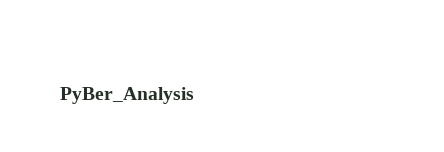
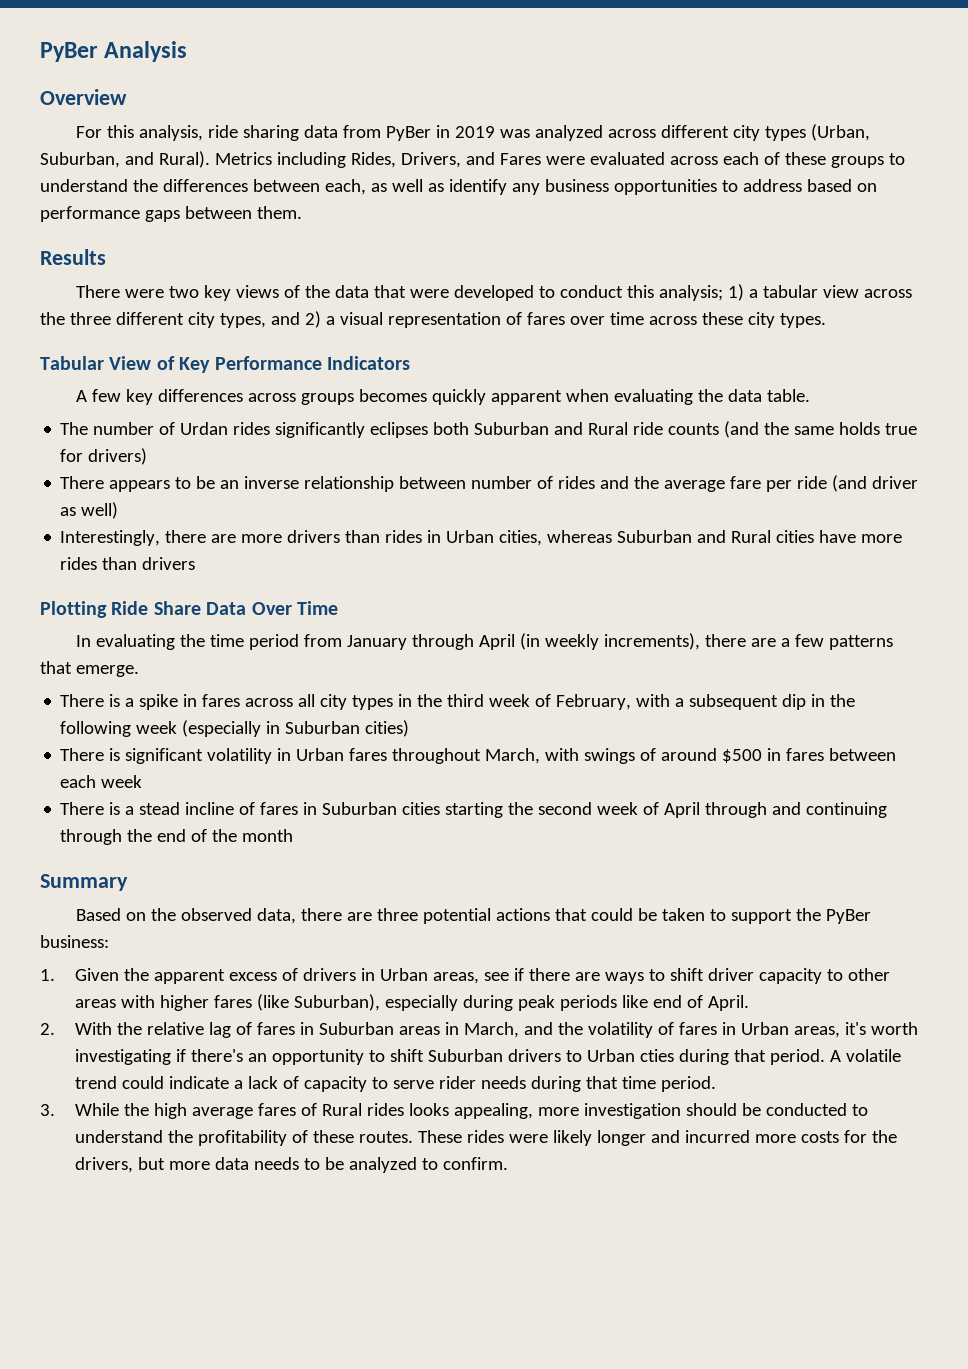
[60,87,194,104] PyBer_Analysis -> [40,41,188,62] [40,89,127,105] [76,124,871,141] [40,151,905,168] [40,179,877,195] [40,206,302,222] [40,249,106,265] [76,284,913,301] [40,311,826,328] [40,356,410,373] [76,389,811,405] [60,421,918,438] [60,448,148,465] [60,475,919,492] [60,502,119,519] [60,530,903,546] [60,557,196,570] [40,601,338,618] [76,633,894,650] [40,661,139,677] [60,694,856,710] [60,720,410,737] [60,748,897,764] [60,775,143,788] [60,802,888,818] [60,829,294,845] [40,874,128,891] [76,908,872,924] [40,935,109,948] [40,968,890,984] [74,994,749,1011] [40,1022,918,1038] [74,1049,901,1065] [74,1076,716,1092] [40,1103,868,1119] [74,1130,897,1146] [74,1157,508,1173] PyBer Analysis // Overview // For this analysis, ride sharing data from PyBer in 2019 was analyzed across different city types (Urban, Suburban, and Rural). Metrics including Rides, Drivers, and Fares were evaluated across each of these groups to understand the differences between each, as well as identify any business opportunities to address based on performance gaps between them. // Results // There were two key views of the data that were developed to conduct this analysis; 1) a tabular view across the three different city types, and 2) a visual representation of fares over time across these city types. // Tabular View of Key Performance Indicators // A few key differences across groups becomes quickly apparent when evaluating the data table. // The number of Urdan rides significantly eclipses both Suburban and Rural ride counts (and the same holds true for drivers) // There appears to be an inverse relationship between number of rides and the average fare per ride (and driver as well) // Interestingly, there are more drivers than rides in Urban cities, whereas Suburban and Rural cities have more rides than drivers // Plotting Ride Share Data Over Time // In evaluating the time period from January through April (in weekly increments), there are a few patterns that emerge. // There is a spike in fares across all city types in the third week of February, with a subsequent dip in the following week (especially in Suburban cities) // There is significant volatility in Urban fares throughout March, with swings of around $500 in fares between each week // There is a stead incline of fares in Suburban cities starting the second week of April through and continuing through the end of the month // Summary // Based on the observed data, there are three potential actions that could be taken to support the PyBer business: // 1. Given the apparent excess of drivers in Urban areas, see if there are ways to shift driver capacity to other areas with higher fares (like Suburban), especially during peak periods like end of April. // 2. With the relative lag of fares in Suburban areas in March, and the volatility of fares in Urban areas, it's worth investigating if there's an opportunity to shift Suburban drivers to Urban cties during that period. A volatile trend could indicate a lack of capacity to serve rider needs during that time period. // 3. While the high average fares of Rural rides looks appealing, more investigation should be conducted to understand the profitability of these routes. These rides were likely longer and incurred more costs for the drivers, but more data needs to be analyzed to confirm.

